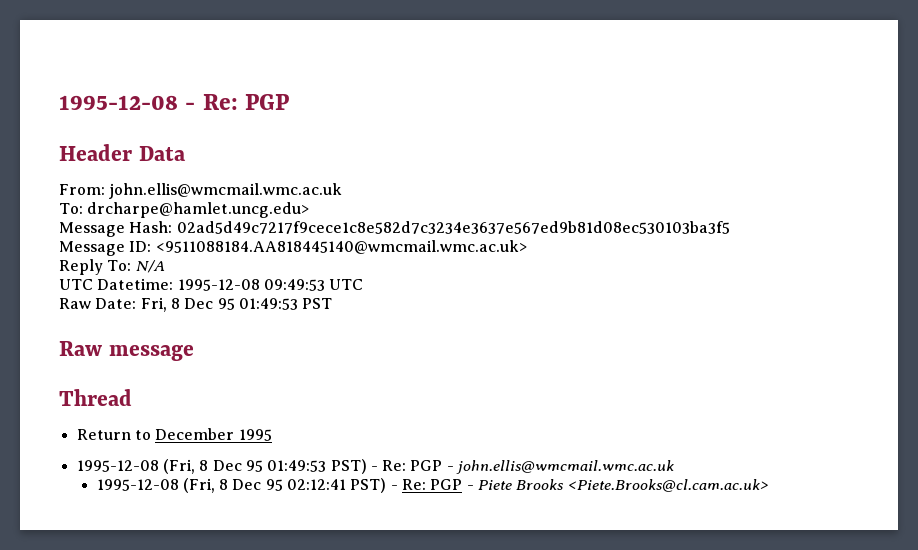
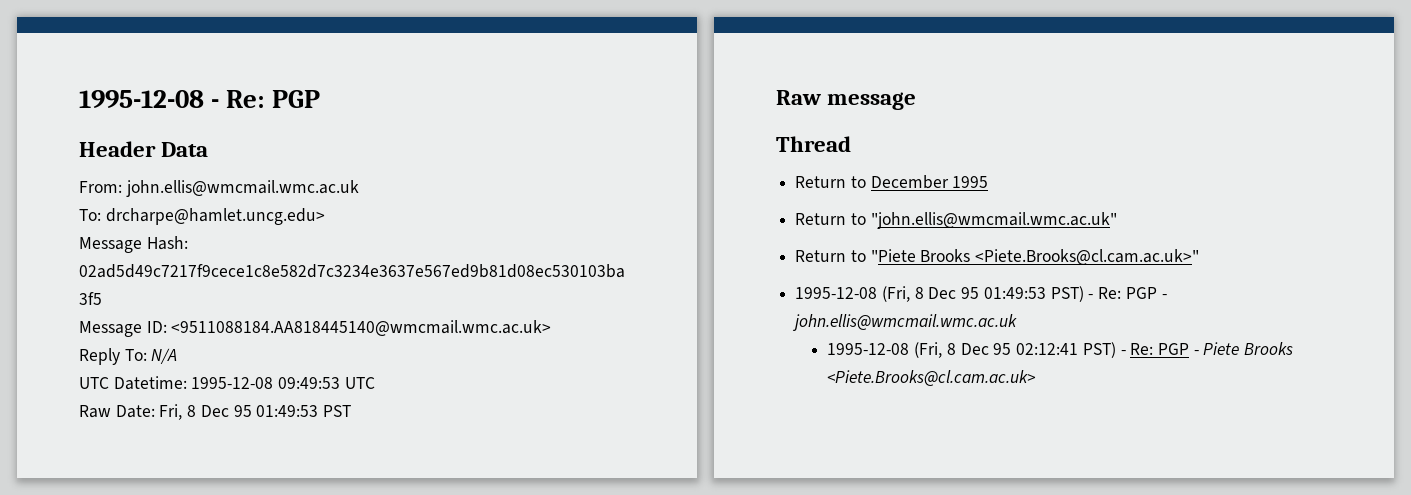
(272, 435) none -> [795,212,1117,229] [795,249,1200,265] // Return to "john.ellis@wmcmail.wmc.ac.uk" // Return to "Piete Brooks <Piete.Brooks@cl.cam.ac.uk>"

